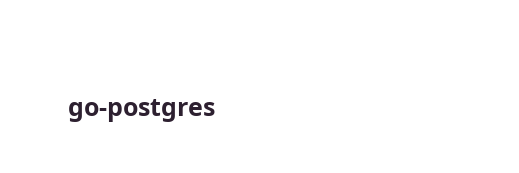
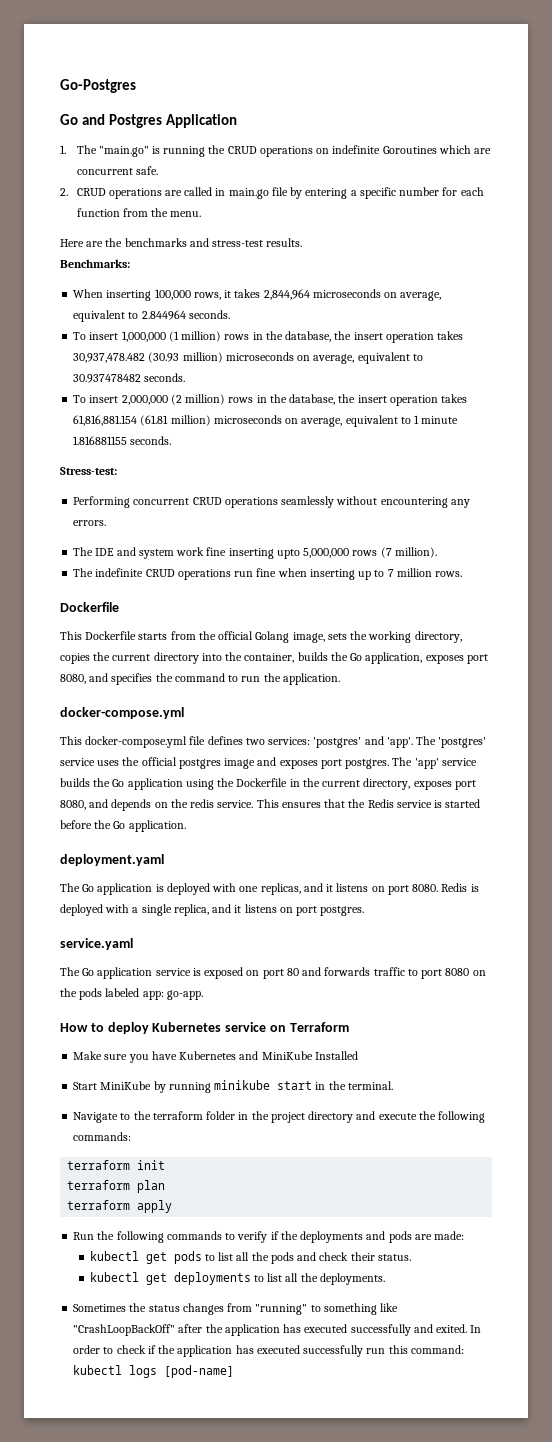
[68,99,215,122] go-postgres -> [60,79,136,93] [60,114,237,128] [60,145,492,157] [76,166,158,175] [60,187,484,199] [76,208,202,217] [60,238,303,247] [60,259,130,268] [73,289,442,301] [73,310,230,322] [73,331,464,343] [73,352,423,364] [73,373,186,383] [73,394,468,406] [73,415,459,427] [73,436,172,445] [60,467,117,475] [73,496,470,508] [73,520,107,526] [73,547,437,559] [73,568,463,580] [60,602,119,612] [60,631,462,643] [60,652,488,664] [60,673,340,685] [60,707,184,719] [60,736,487,748] [60,757,477,769] [60,778,476,790] [60,799,481,811] [60,820,186,832] [60,854,164,866] [60,883,479,895] [60,904,365,916] [60,938,133,950] [60,967,486,979] [60,988,203,1000] [60,1022,349,1034] [73,1051,358,1063] [73,1080,393,1093] [73,1111,486,1123] [73,1132,132,1141] [67,1160,166,1170] [67,1180,166,1193] [67,1200,173,1213] [73,1231,465,1243] [89,1251,411,1264] [89,1272,385,1285] [73,1303,399,1315] [73,1324,482,1336] [73,1345,464,1357] [73,1365,235,1378] Go-Postgres // Go and Postgres Application // 1. The "main.go" is running the CRUD operations on indefinite Goroutines which are concurrent safe. // 2. CRUD operations are called in main.go file by entering a specific number for each function from the menu. // Here are the benchmarks and stress-test results. // Benchmarks: // When inserting 100,000 rows, it takes 2,844,964 microseconds on average, equivalent to 2.844964 seconds. // To insert 1,000,000 (1 million) rows in the database, the insert operation takes 30,937,478.482 (30.93 million) microseconds on average, equivalent to 30.937478482 seconds. // To insert 2,000,000 (2 million) rows in the database, the insert operation takes 61,816,881.154 (61.81 million) microseconds on average, equivalent to 1 minute 1.816881155 seconds. // Stress-test: // Performing concurrent CRUD operations seamlessly without encountering any errors. // The IDE and system work fine inserting upto 5,000,000 rows (7 million). // The indefinite CRUD operations run fine when inserting up to 7 million rows. // Dockerfile // This Dockerfile starts from the official Golang image, sets the working directory, copies the current directory into the container, builds the Go application, exposes port 8080, and specifies the command to run the application. // docker-compose.yml // This docker-compose.yml file defines two services: 'postgres' and 'app'. The 'postgres' service uses the official postgres image and exposes port postgres. The 'app' service builds the Go application using the Dockerfile in the current directory, exposes port 8080, and depends on the redis service. This ensures that the Redis service is started before the Go application. // deployment.yaml // The Go application is deployed with one replicas, and it listens on port 8080. Redis is deployed with a single replica, and it listens on port postgres. // service.yaml // The Go application service is exposed on port 80 and forwards traffic to port 8080 on the pods labeled app: go-app. // How to deploy Kubernetes service on Terraform // Make sure you have Kubernetes and MiniKube Installed // Start MiniKube by running minikube start in the terminal. // Navigate to the terraform folder in the project directory and execute the following commands: // terraform init // terraform plan // terraform apply // Run the following commands to verify if the deployments and pods are made: // kubectl get pods to list all the pods and check their status. // kubectl get deployments to list all the deployments. // Sometimes the status changes from "running" to something like "CrashLoopBackOff" after the application has executed successfully and exited. In order to check if the application has executed successfully run this command: kubectl logs [pod-name]

